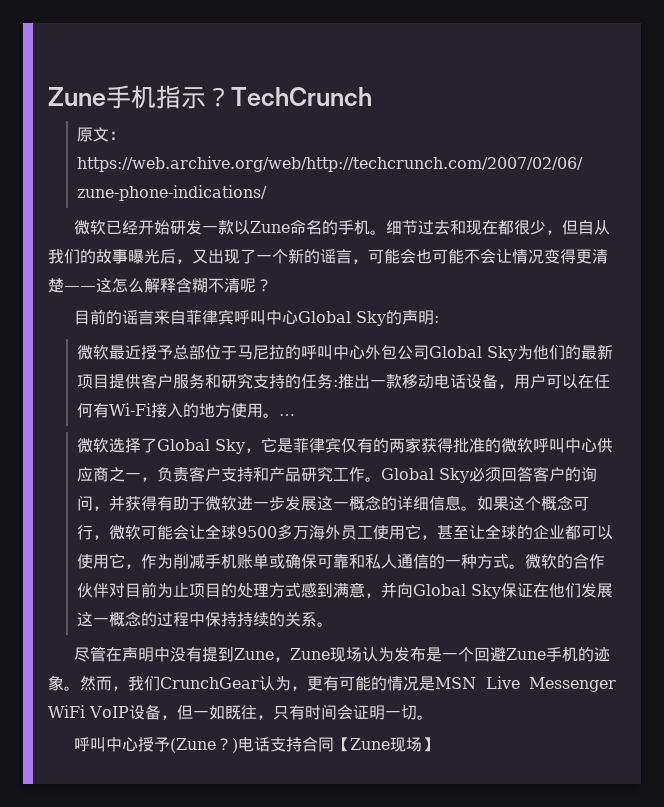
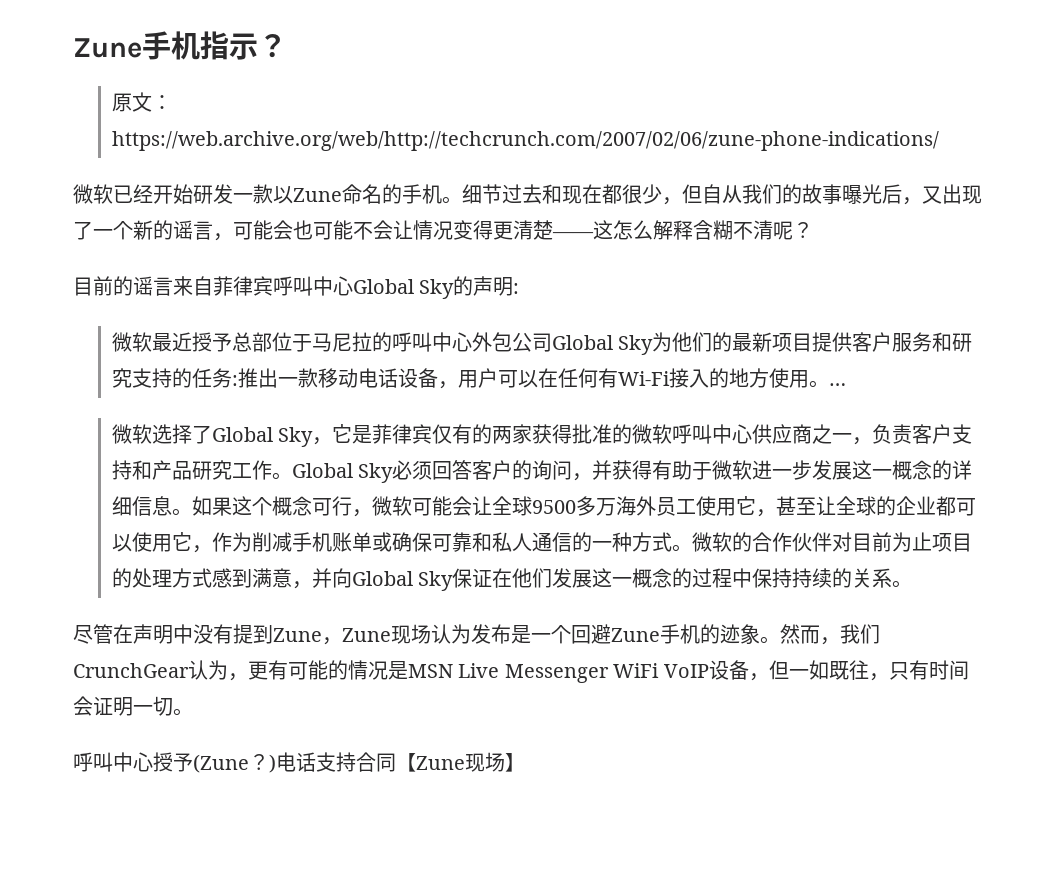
[231,87,372,106] TechCrunch -> (287, 46) none

